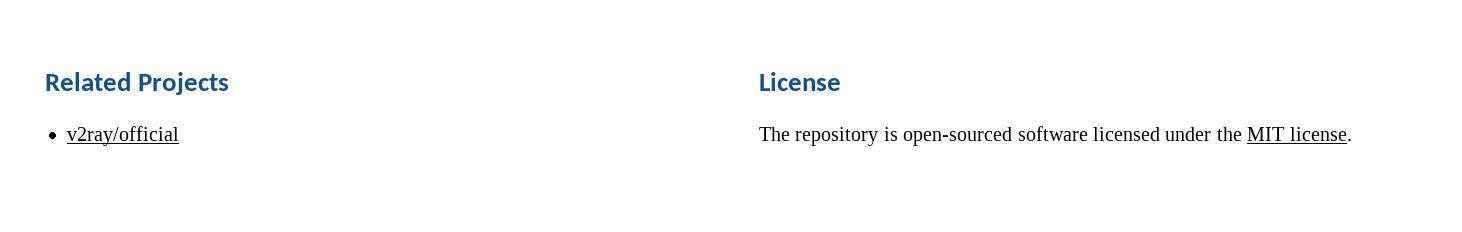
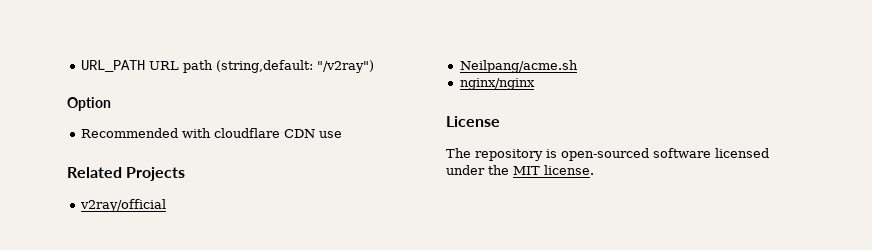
(45, 81) none -> [80,60,374,73] [67,97,111,111] [80,128,342,138] URL_PATH URL path (string,default: "/v2ray") // Option // Recommended with cloudflare CDN use //
(179, 136) none -> [459,60,578,73] [459,78,535,90] // Neilpang/acme.sh // nginx/nginx

